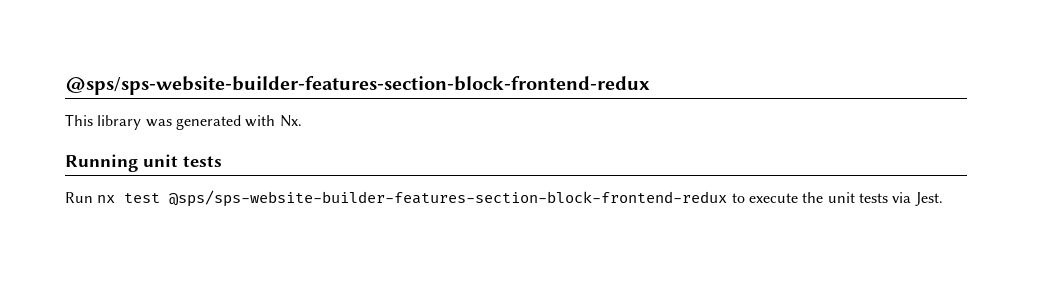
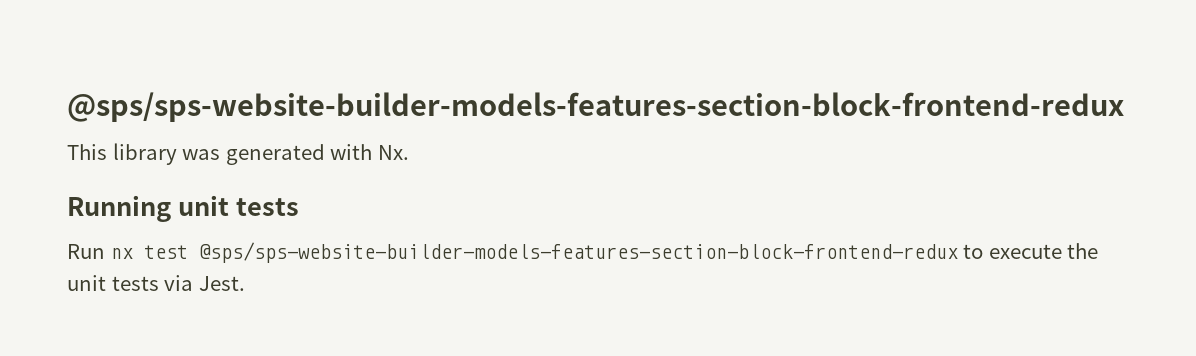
[65,76,650,95] @sps/sps-website-builder-features-section-block-frontend-redux -> [67,92,1124,122] @sps/sps-website-builder-models-features-section-block-frontend-redux
[169,190,728,207] @sps/sps-website-builder-features-section-block-frontend-redux -> [198,242,958,263] @sps/sps-website-builder-models-features-section-block-frontend-redux

